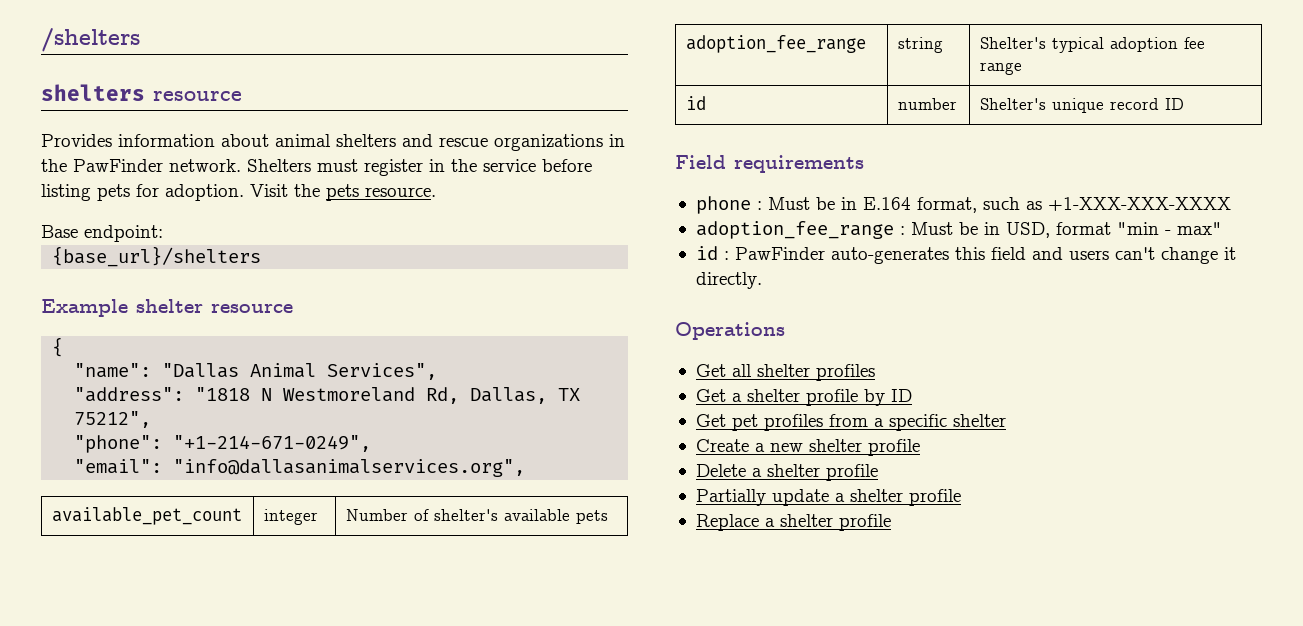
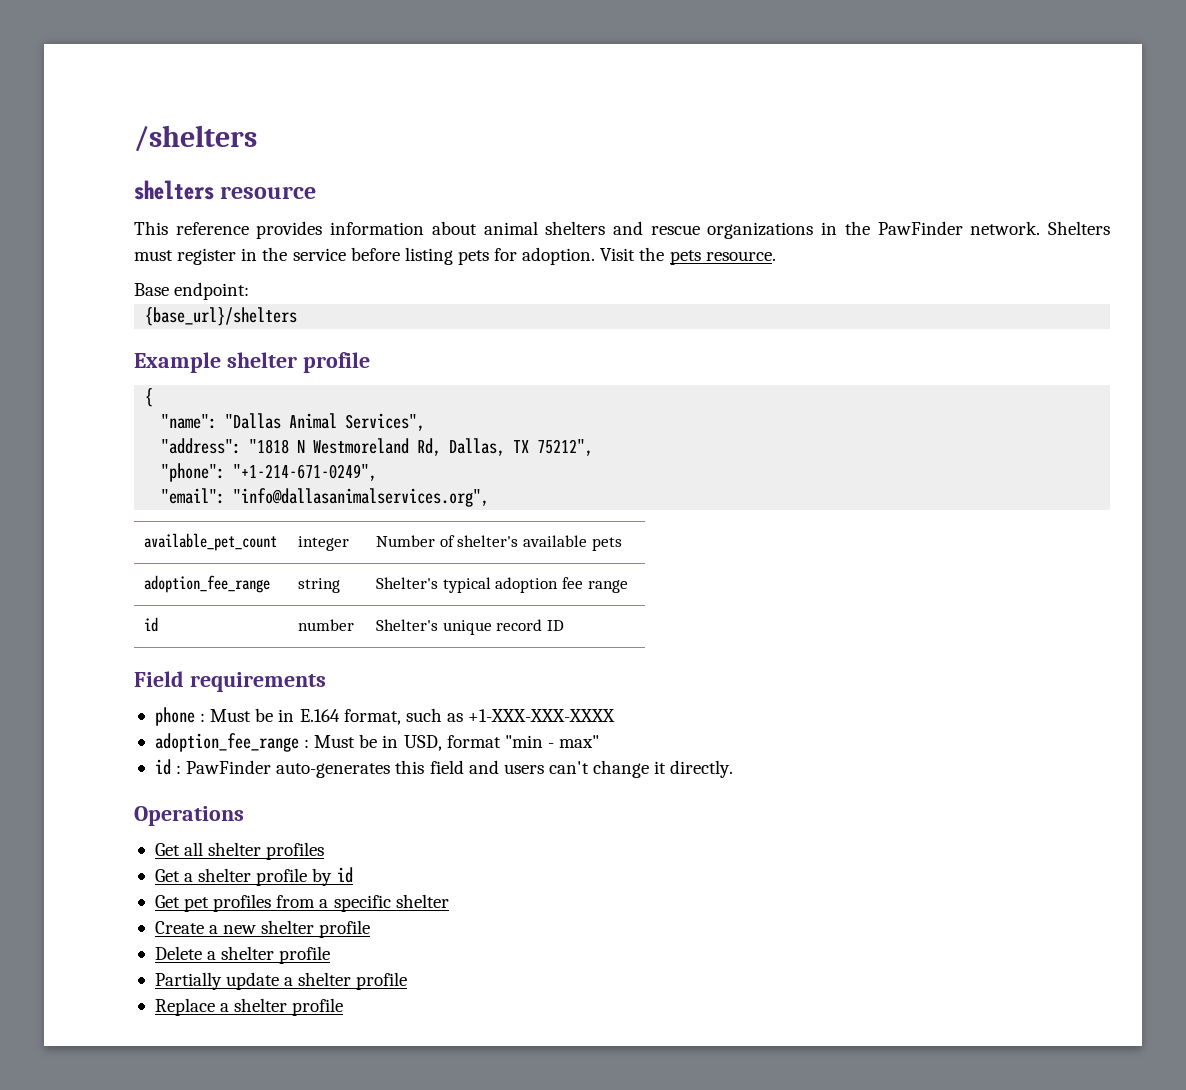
[41,134,112,147] Provides -> [134,221,323,239] This reference provides
[211,304,293,313] resource -> [302,352,370,373] profile
[890,389,912,402] ID -> [336,867,353,883] id

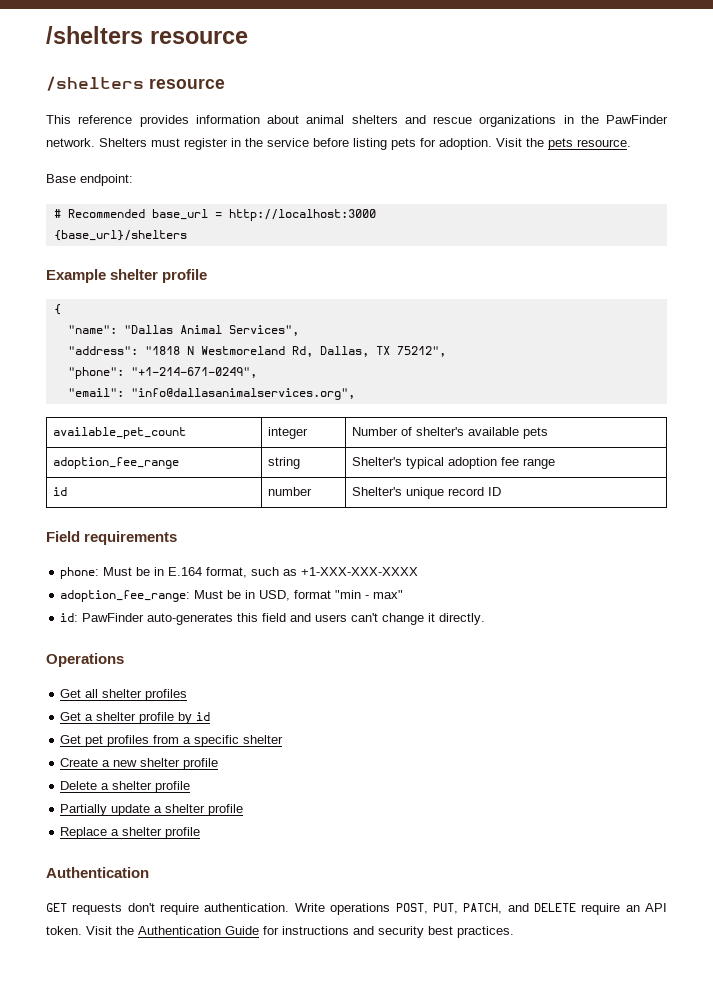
[134,125,257,152] [134,180,214,200] /shelters // shelters -> [46,26,248,44] [46,76,144,91] /shelters resource // /shelters
(250, 291) none -> [53,209,376,221] // # Recommended base_url = http://localhost:3000
[154,707,206,726] phone : -> [60,567,100,579] phone:
[154,733,310,752] adoption_fee_range : -> [60,590,191,602] adoption_fee_range:
[154,759,182,775] id : -> [60,613,79,622] id:
(344, 1007) none -> [46,867,149,878] [46,903,667,915] [46,926,514,938] // Authentication // GET requests don't require authentication. Write operations POST, PUT, PATCH, and DELETE require an API token. Visit the Authentication Guide for instructions and security best practices.

